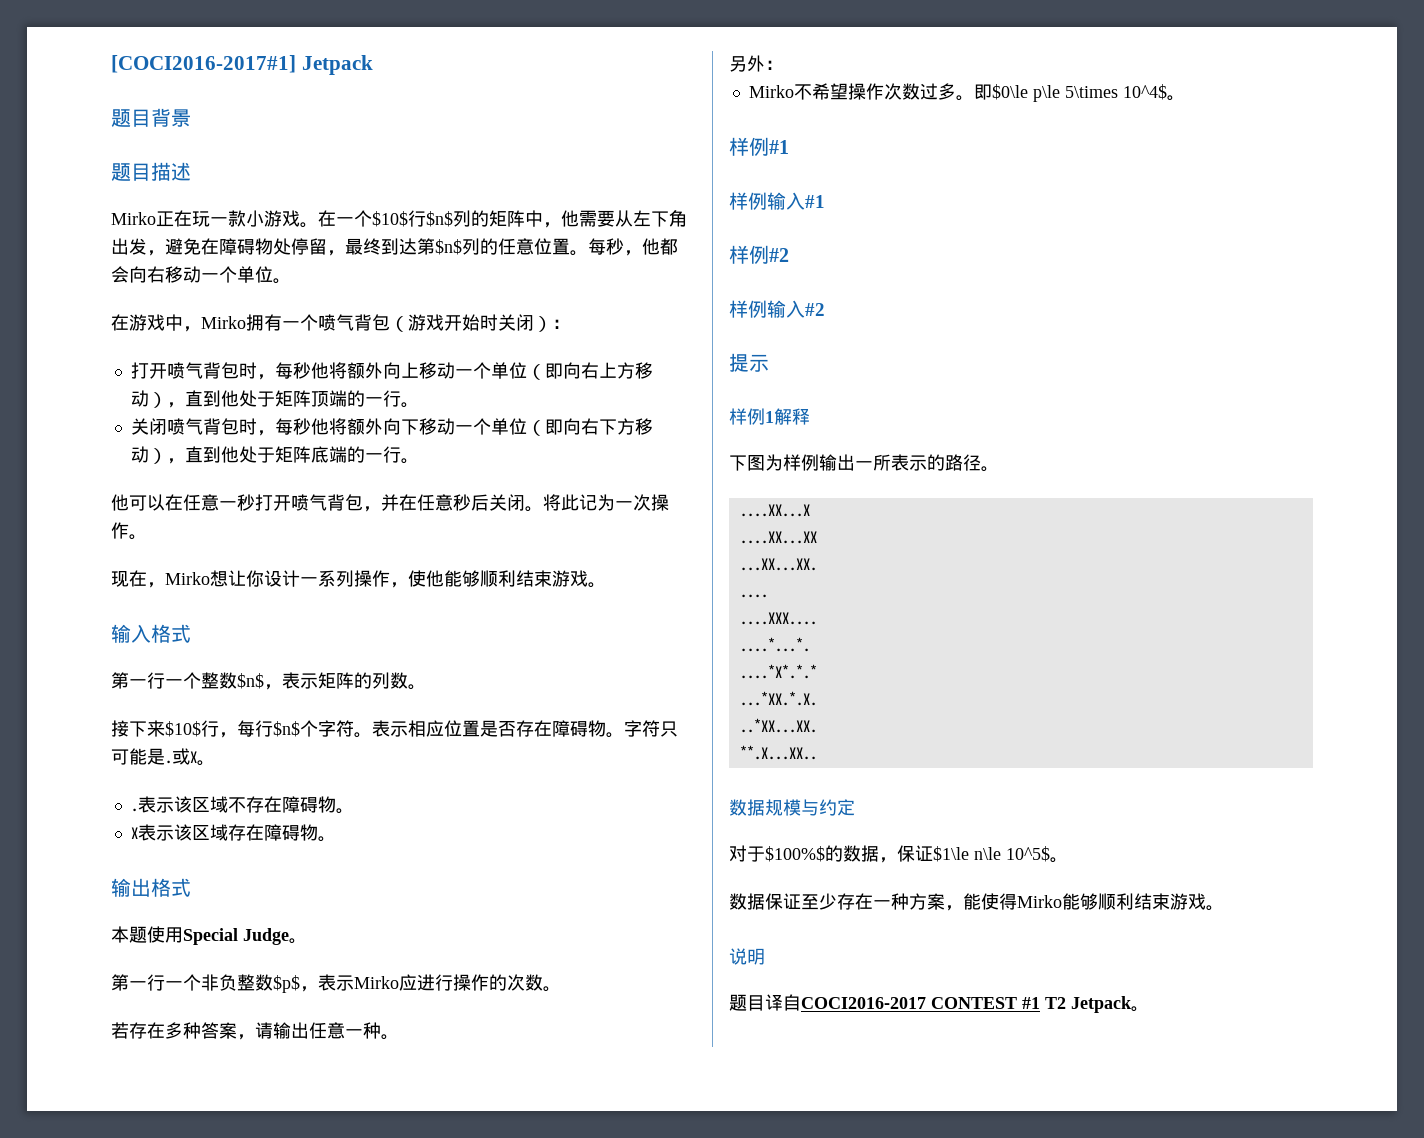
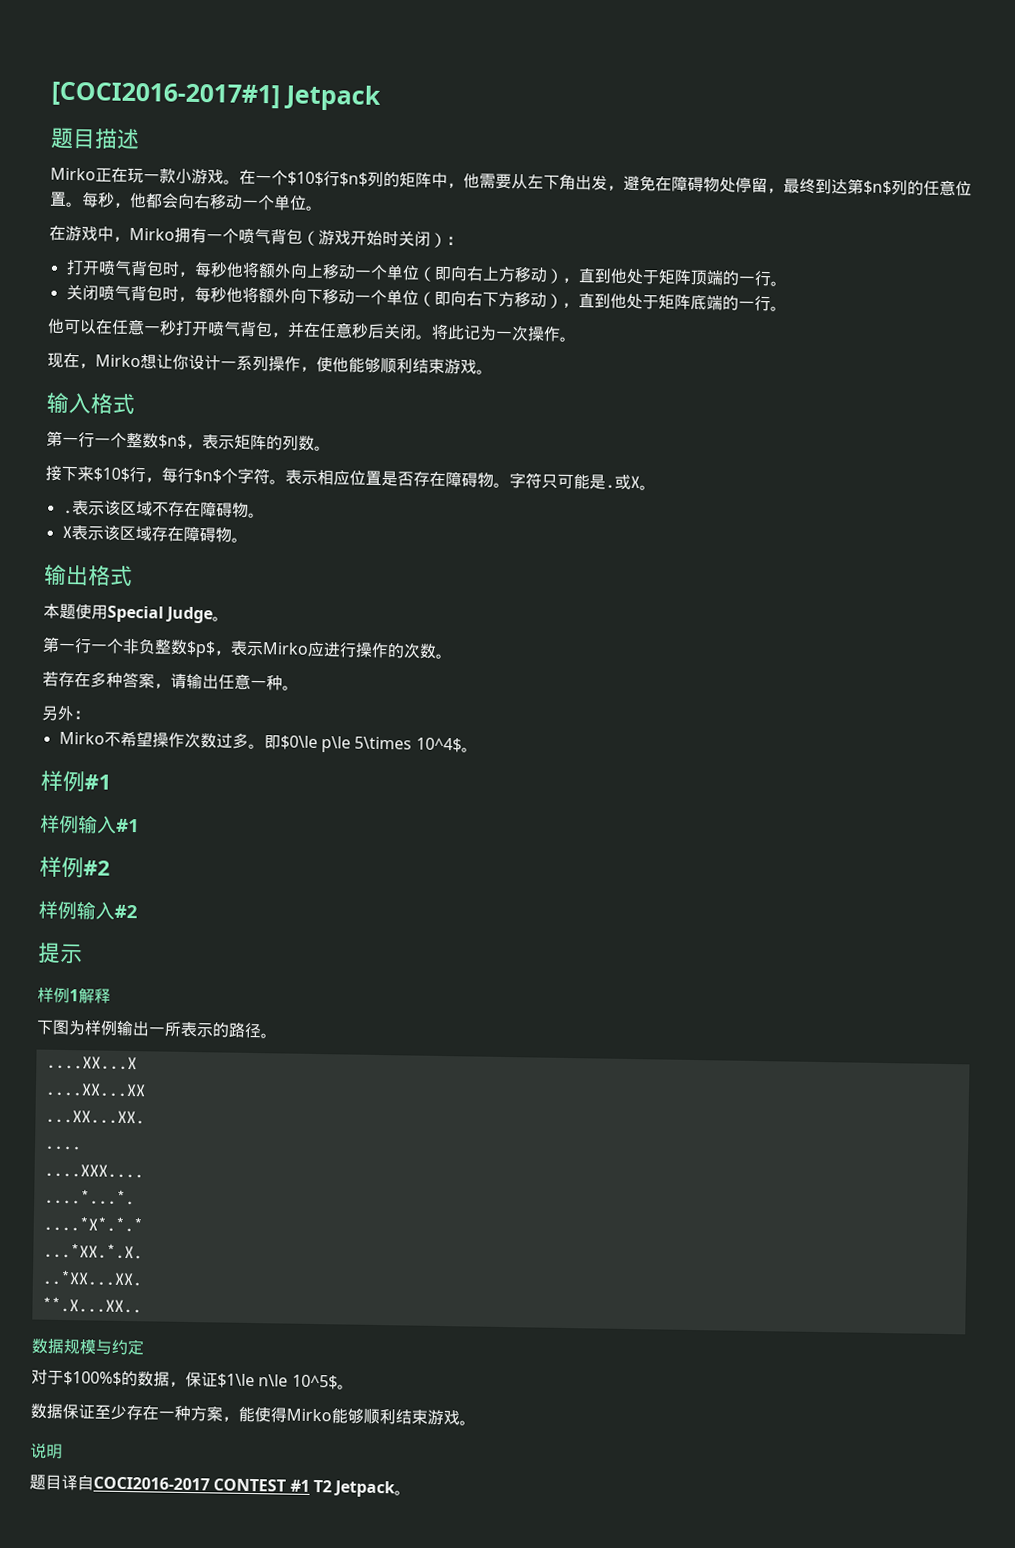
[111,108,191,127] // 题目背景 -> (381, 97) none

